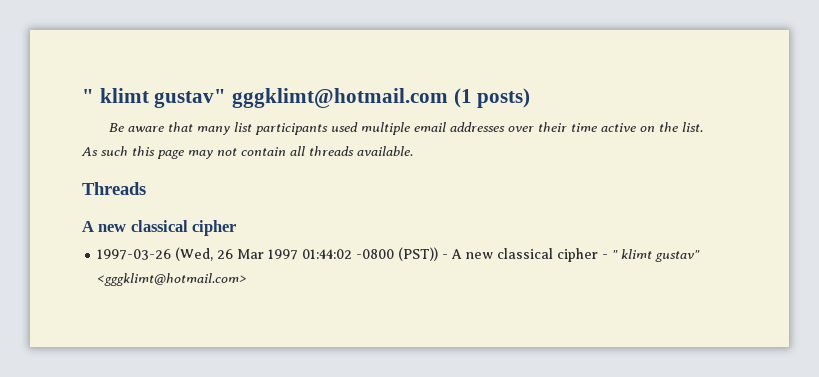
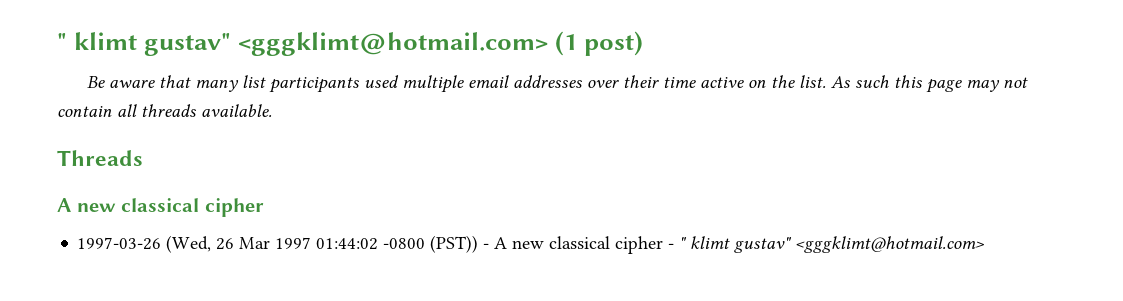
[82,88,531,108] " klimt gustav" gggklimt@hotmail.com (1 posts) -> [57,31,644,56] " klimt gustav" <gggklimt@hotmail.com> (1 post)

